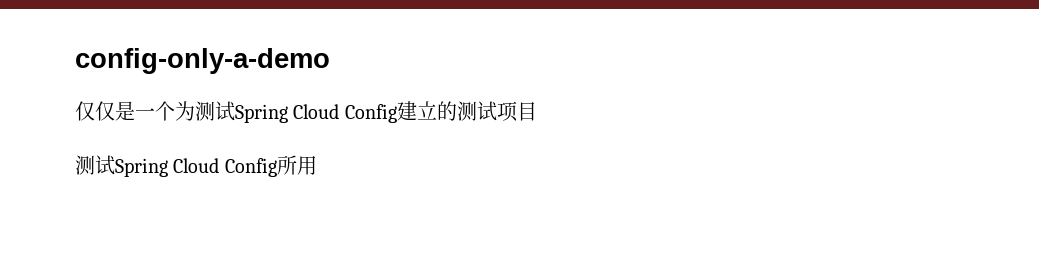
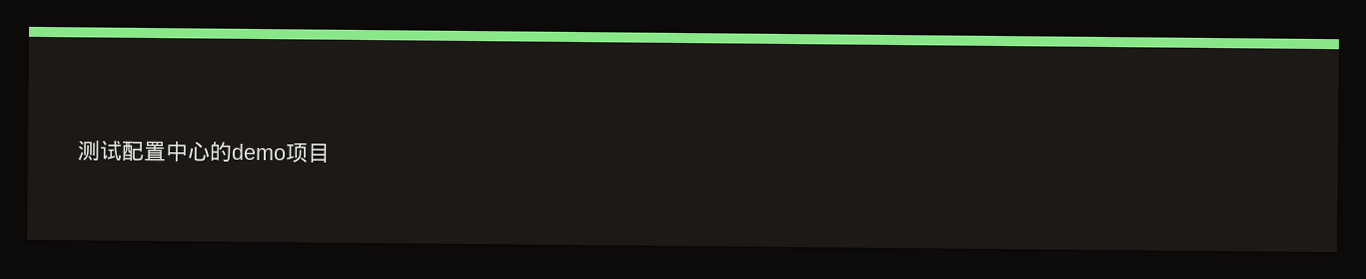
[75,48,330,74] [75,101,537,123] [75,155,317,177] config-only-a-demo // 仅仅是一个为测试Spring Cloud Config建立的测试项目 // 测试Spring Cloud Config所用 -> [77,140,330,163] 测试配置中心的demo项目

